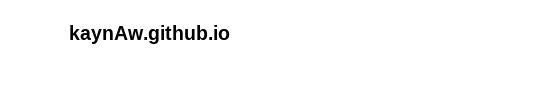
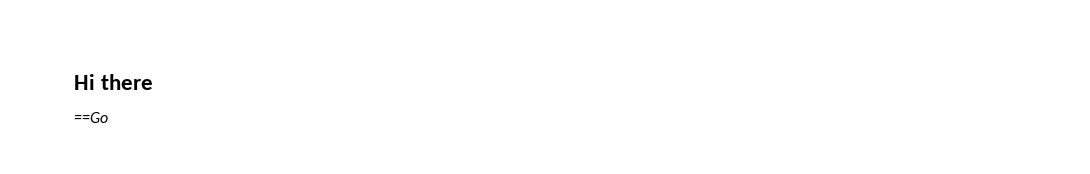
[69,25,230,44] kaynAw.github.io -> [74,74,154,90] [74,112,108,123] Hi there // ==Go

